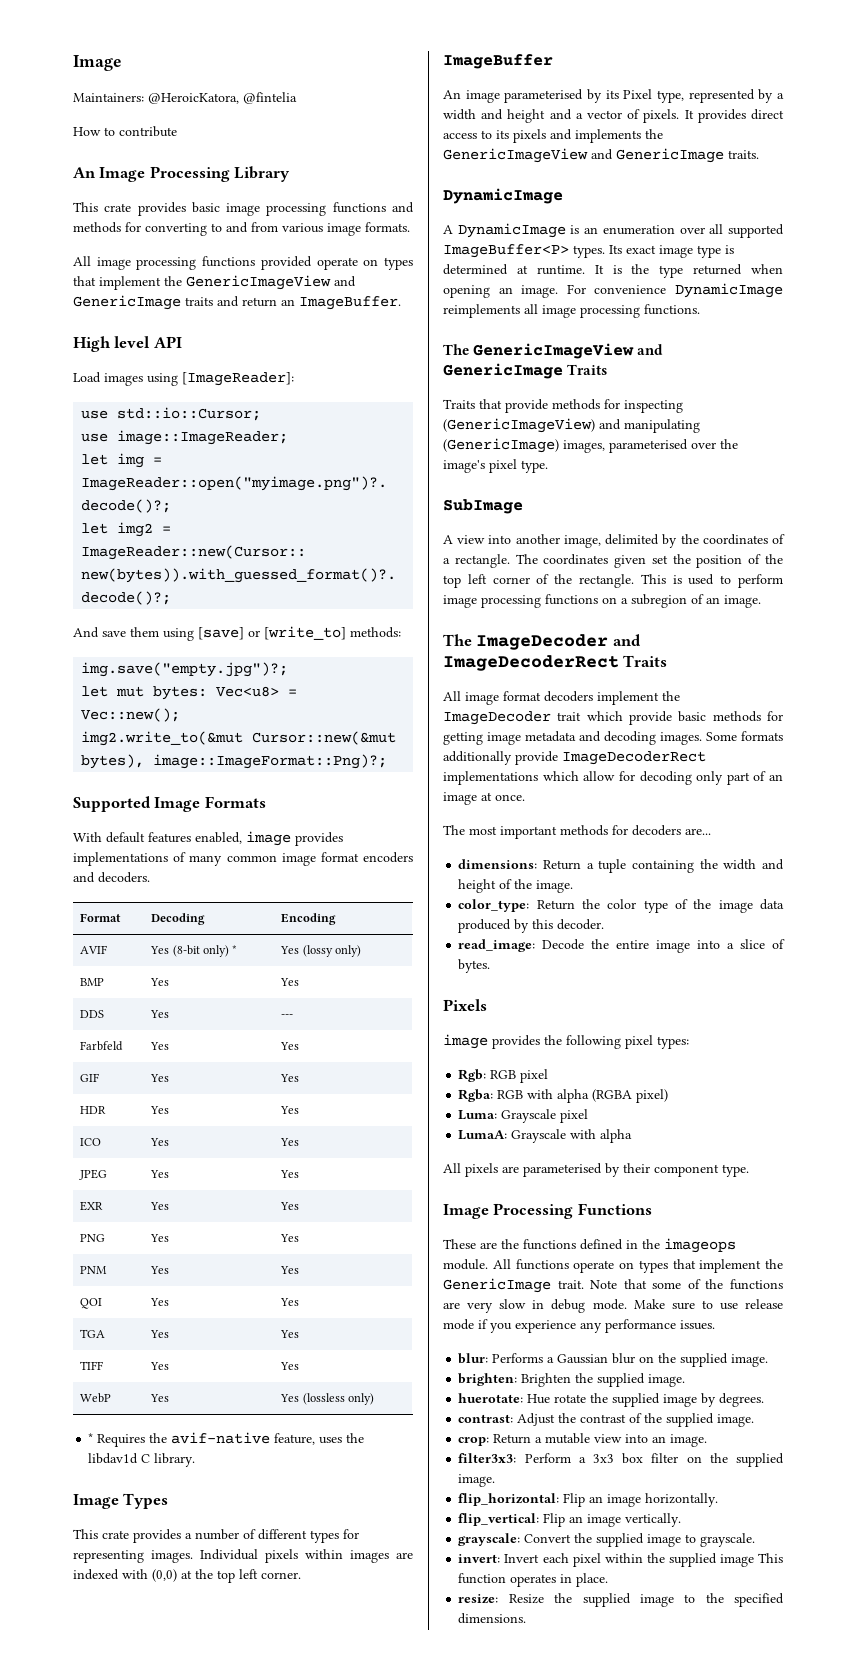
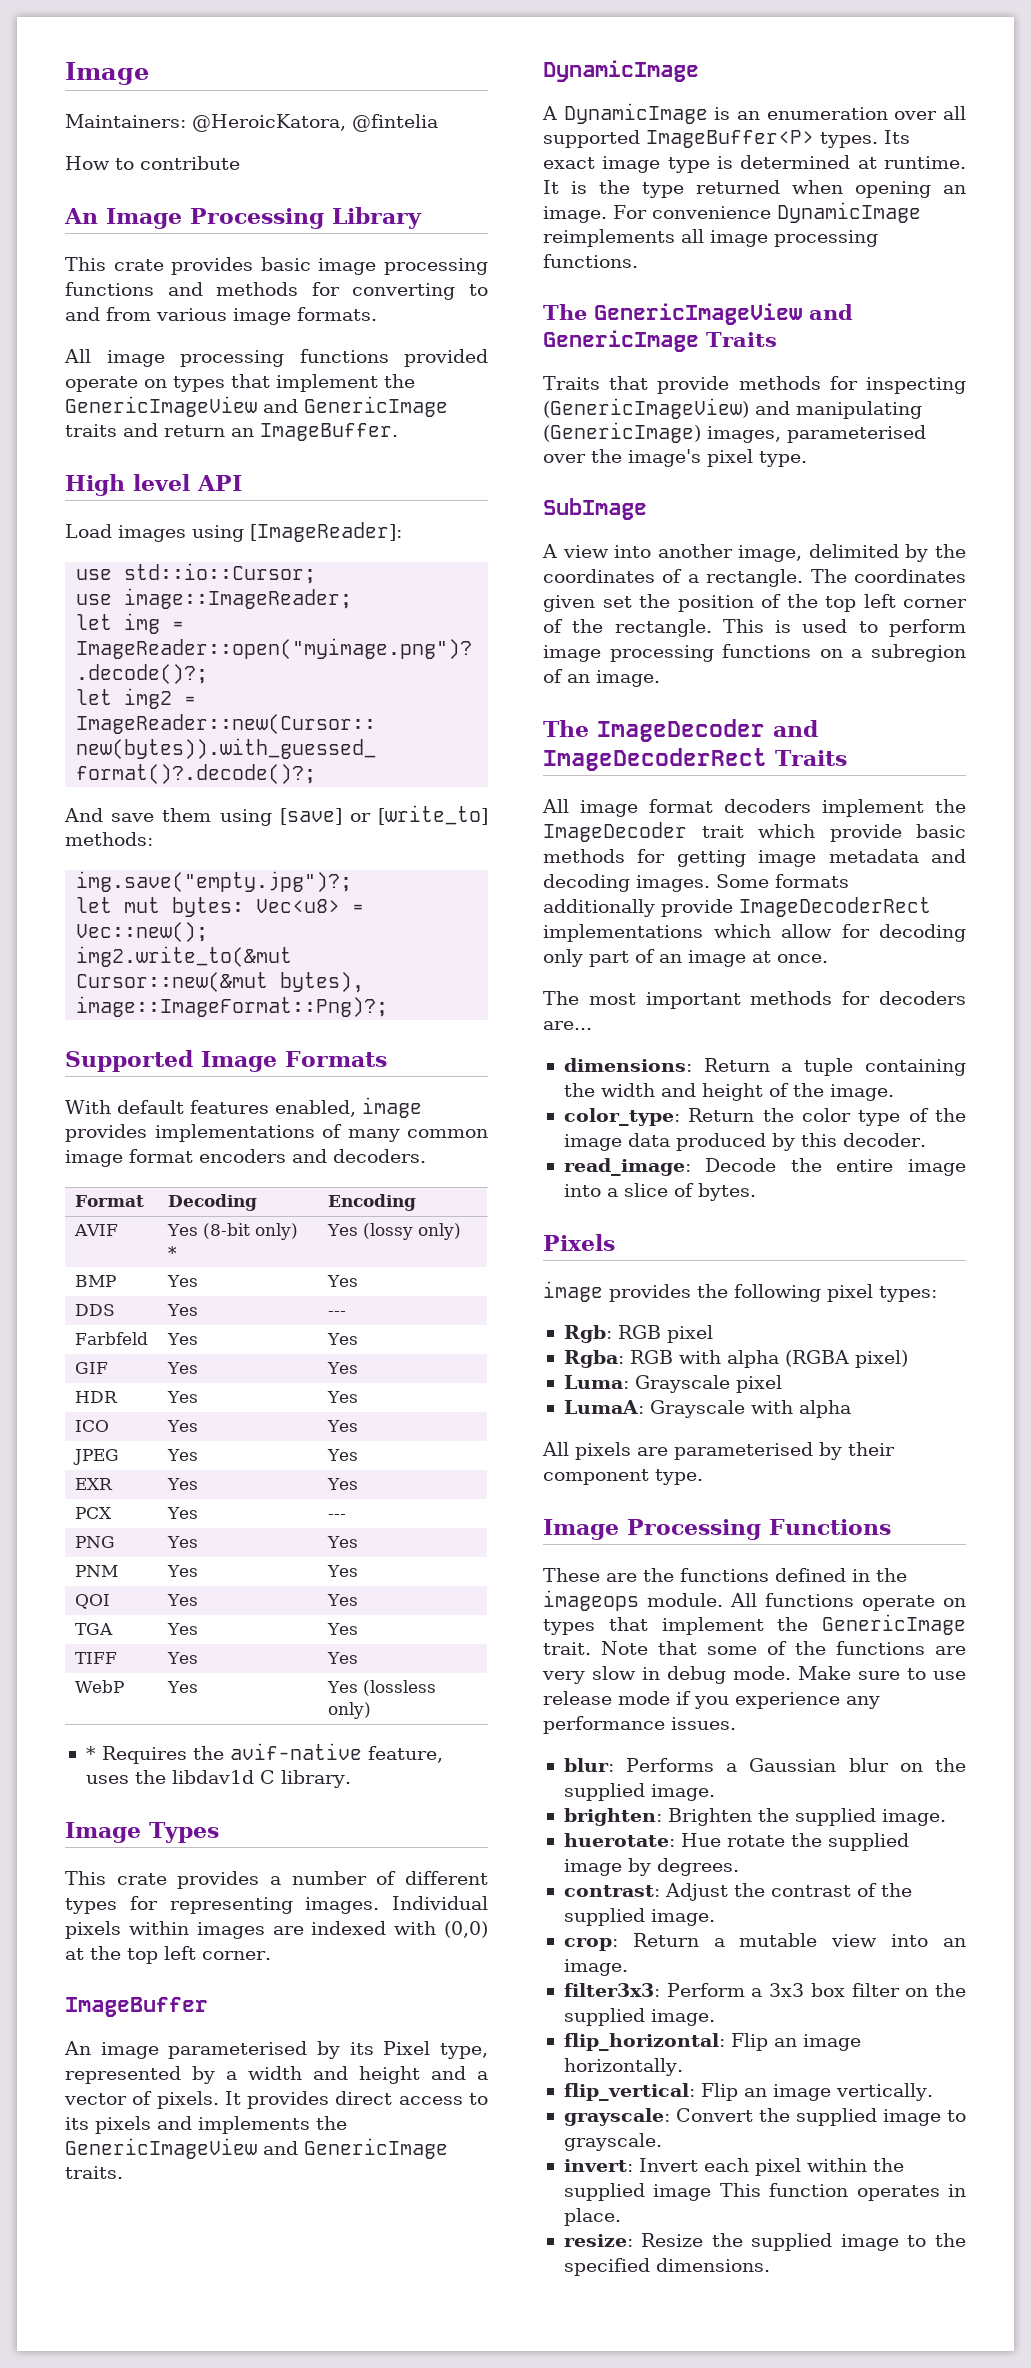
(300, 1206) none -> [74,1507,112,1519] [166,1507,198,1519] [327,1514,346,1519] // PCX | Yes | ---

